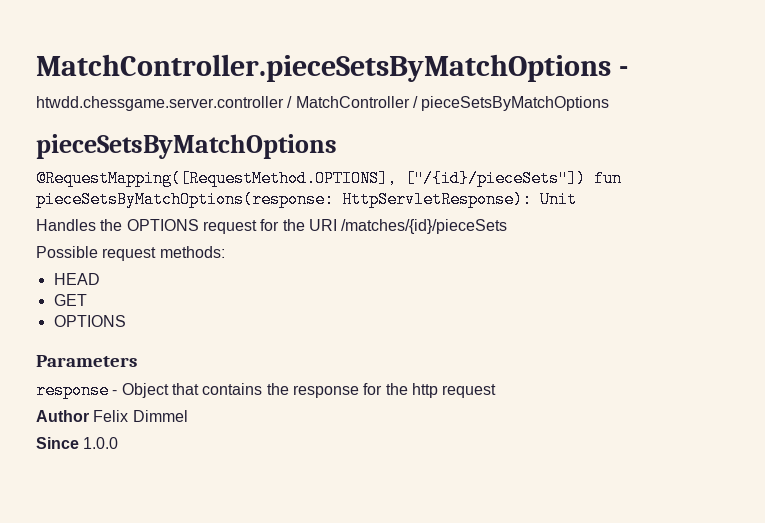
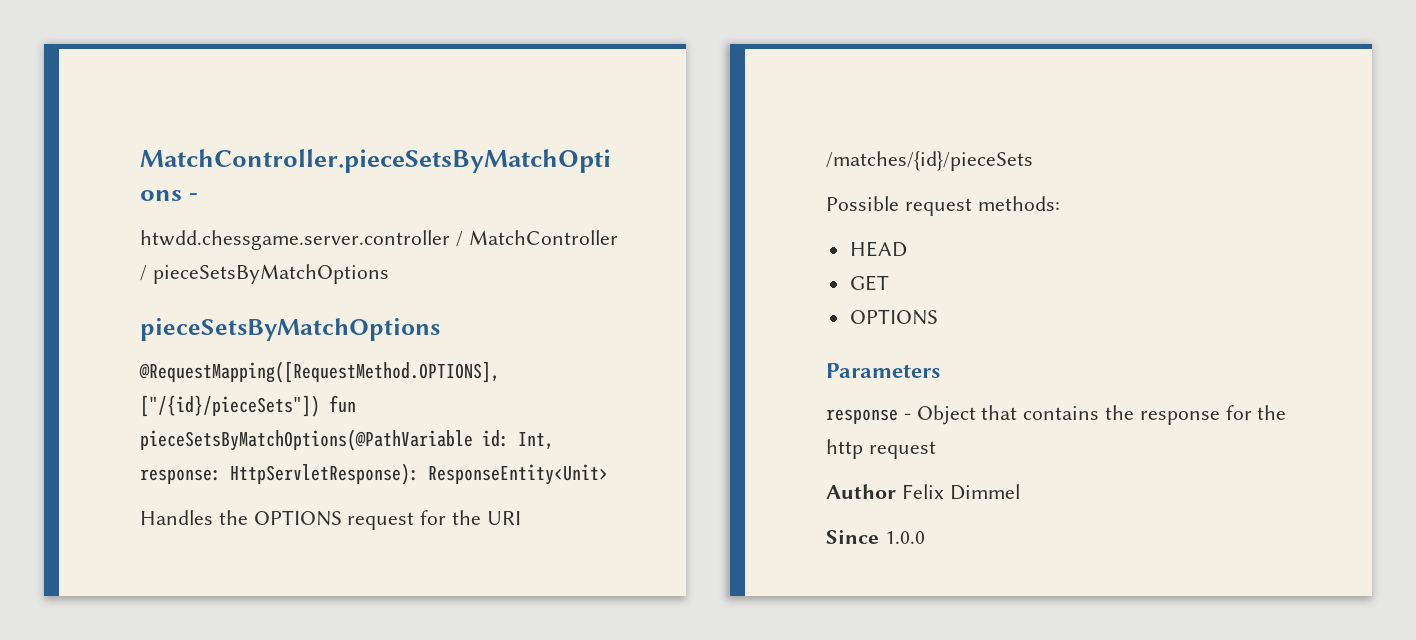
[36,191,577,208] pieceSetsByMatchOptions(response: HttpServletResponse): Unit -> [140,429,554,451] [140,463,608,485] pieceSetsByMatchOptions(@PathVariable id: Int, response: HttpServletResponse): ResponseEntity<Unit>

